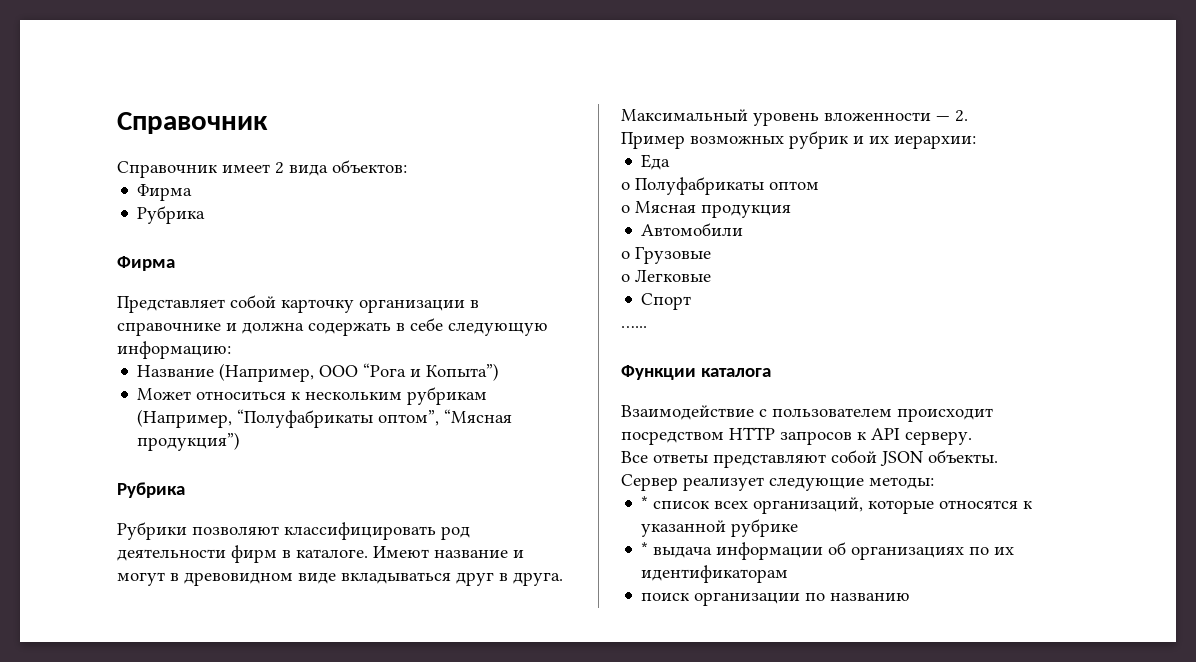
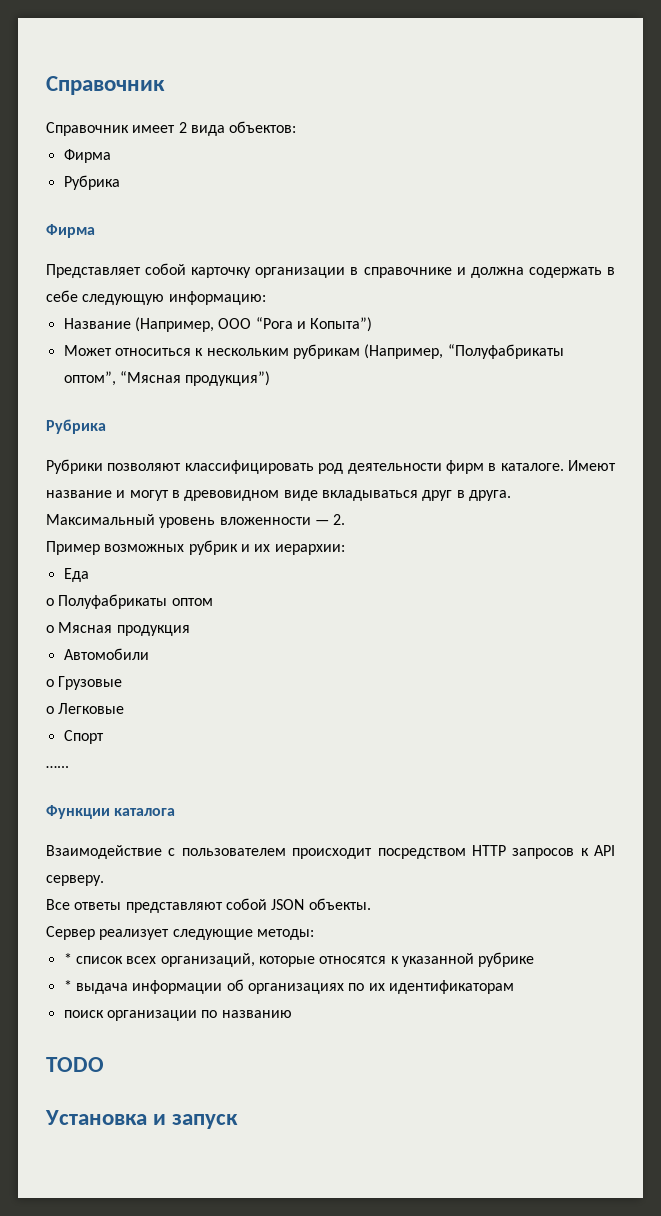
(911, 597) none -> [46,1057,104,1072] [45,1110,239,1129] // TODO // Установка и запуск

